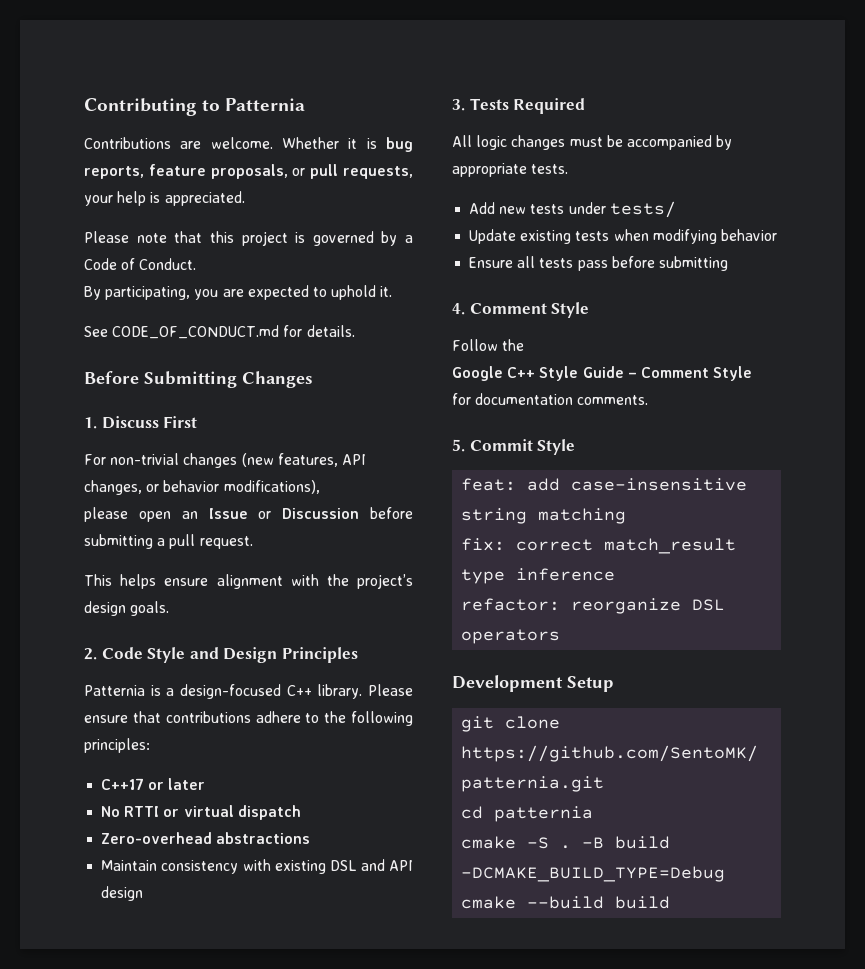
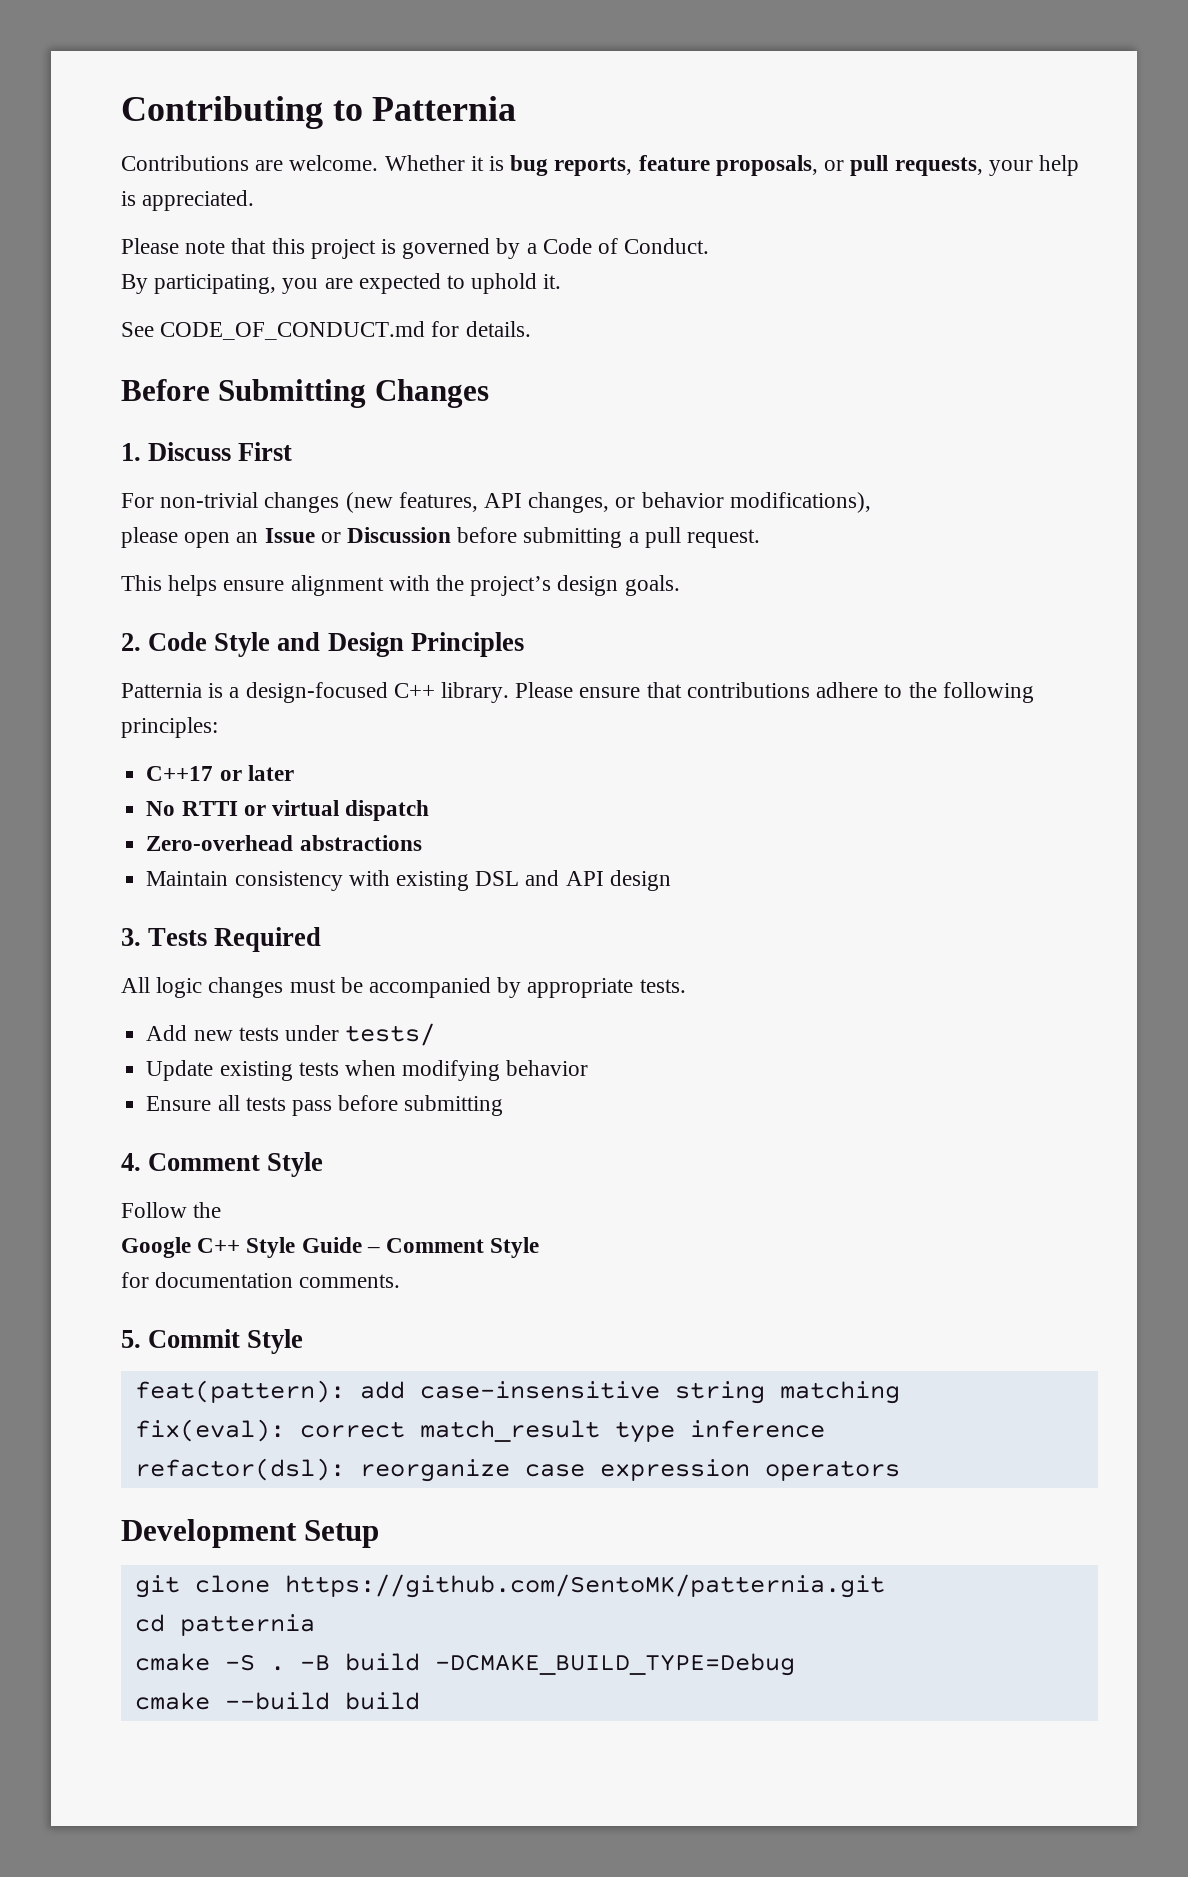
[461,478,517,491] feat: -> [134,1380,345,1403] feat(pattern):
[461,538,506,551] fix: -> [134,1419,285,1442] fix(eval):
[461,598,726,614] refactor: reorganize DSL -> [134,1458,750,1482] refactor(dsl): reorganize case expression

